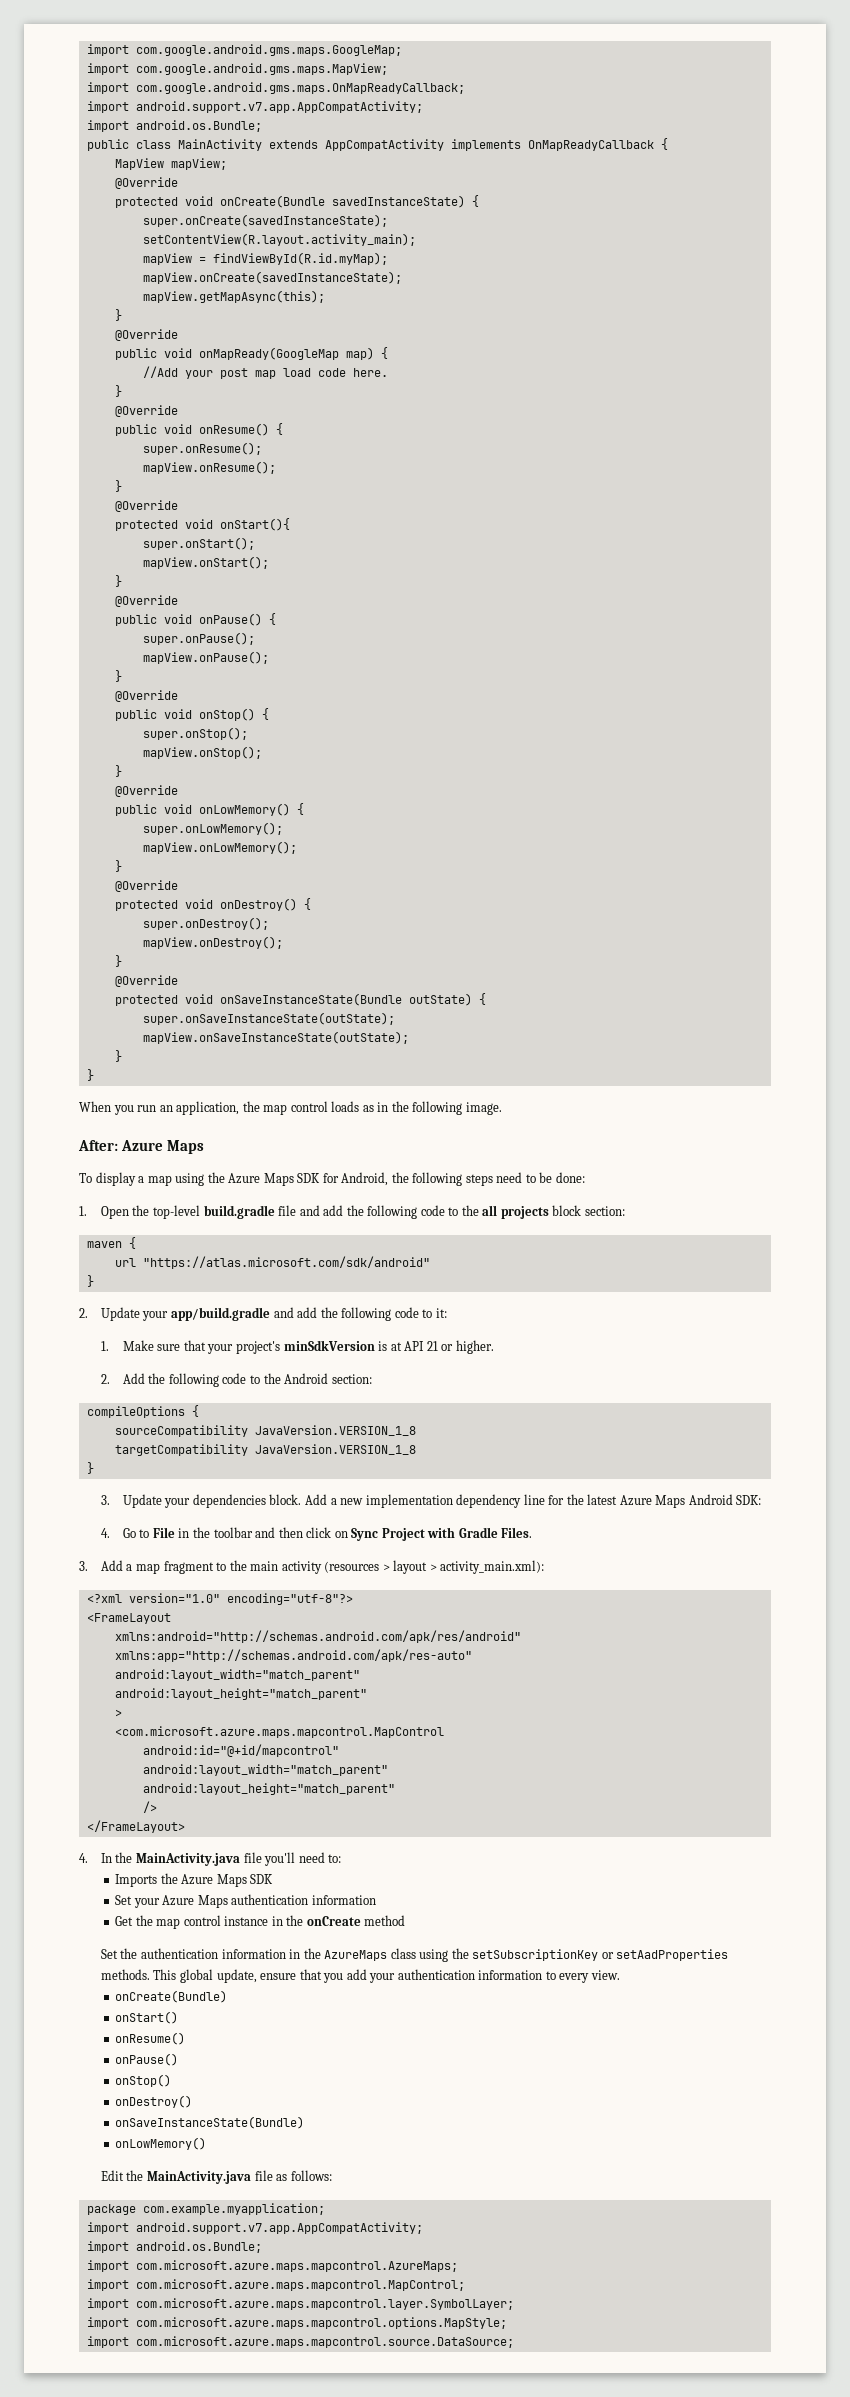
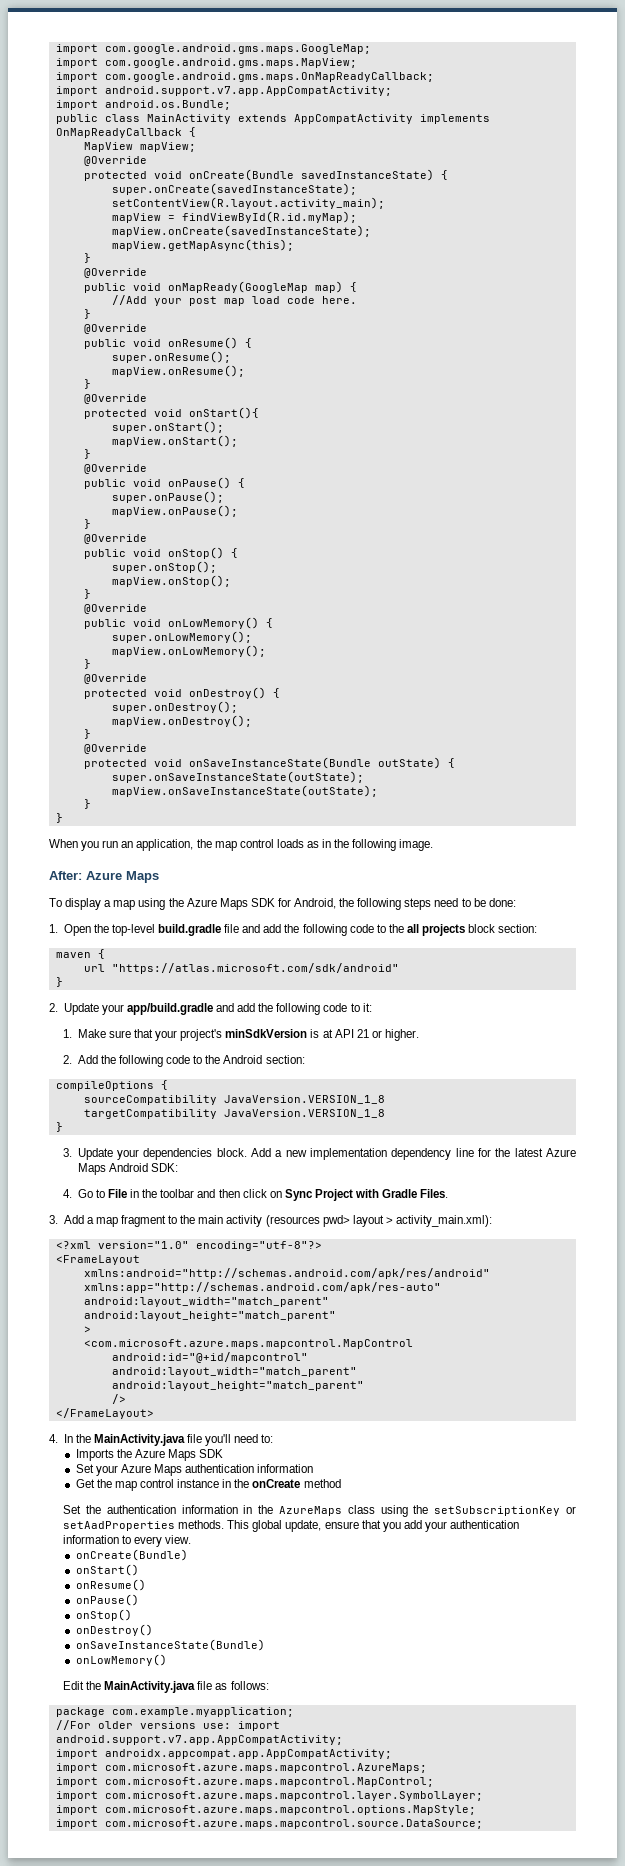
[382,1564,390,1571] > -> [322,1215,350,1227] pwd>
[86,2222,423,2234] [86,2241,262,2253] import android.support.v7.app.AppCompatActivity; // import android.os.Bundle; -> [55,1720,280,1731] [55,1735,343,1745] [55,1749,392,1759] //For older versions use: import android.support.v7.app.AppCompatActivity; // import androidx.appcompat.app.AppCompatActivity;

